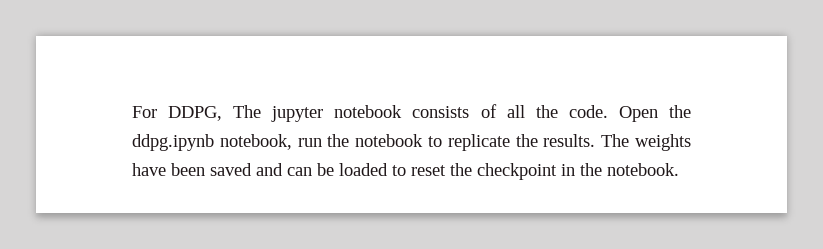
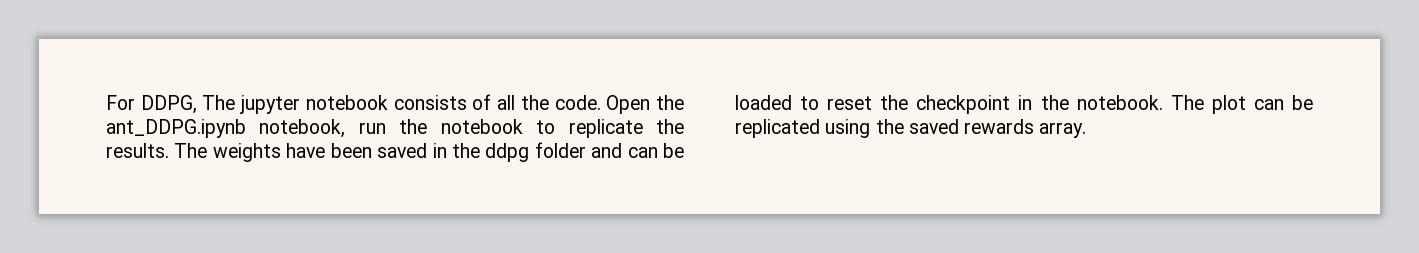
[132,134,214,151] ddpg.ipynb -> [106,119,246,138] ant_DDPG.ipynb
(252, 169) none -> [432,142,586,162] in the ddpg folder
(679, 169) none -> [1170,95,1314,114] [735,119,1087,138] The plot can be replicated using the saved rewards array.

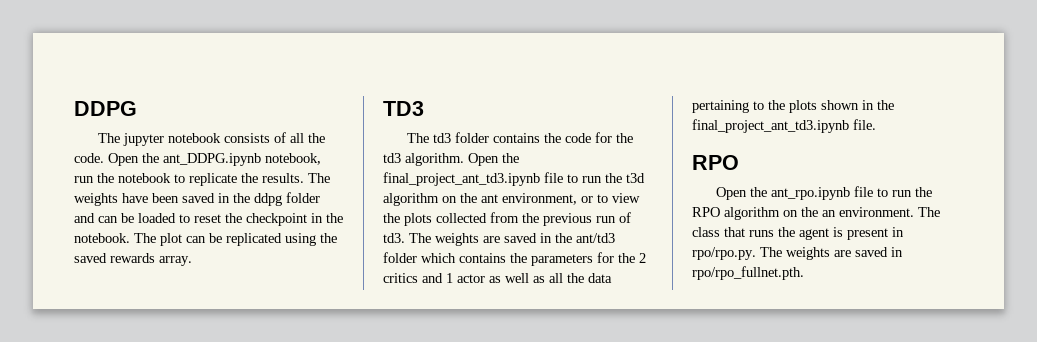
[106,95,197,114] For DDPG, -> [74,101,137,116] DDPG //
(1087, 130) none -> [383,101,424,116] [407,132,634,143] [383,153,519,166] [383,172,645,186] [383,193,640,206] [383,212,631,226] [383,233,615,246] [383,252,646,266] [383,273,612,283] [692,100,894,113] [692,119,876,133] [692,155,739,170] [716,186,933,200] [692,207,940,220] [692,227,904,240] [692,247,903,260] [692,266,804,280] // TD3 // The td3 folder contains the code for the td3 algorithm. Open the final_project_ant_td3.ipynb file to run the t3d algorithm on the ant environment, or to view the plots collected from the previous run of td3. The weights are saved in the ant/td3 folder which contains the parameters for the 2 critics and 1 actor as well as all the data pertaining to the plots shown in the final_project_ant_td3.ipynb file. // RPO // Open the ant_rpo.ipynb file to run the RPO algorithm on the an environment. The class that runs the agent is present in rpo/rpo.py. The weights are saved in rpo/rpo_fullnet.pth.

